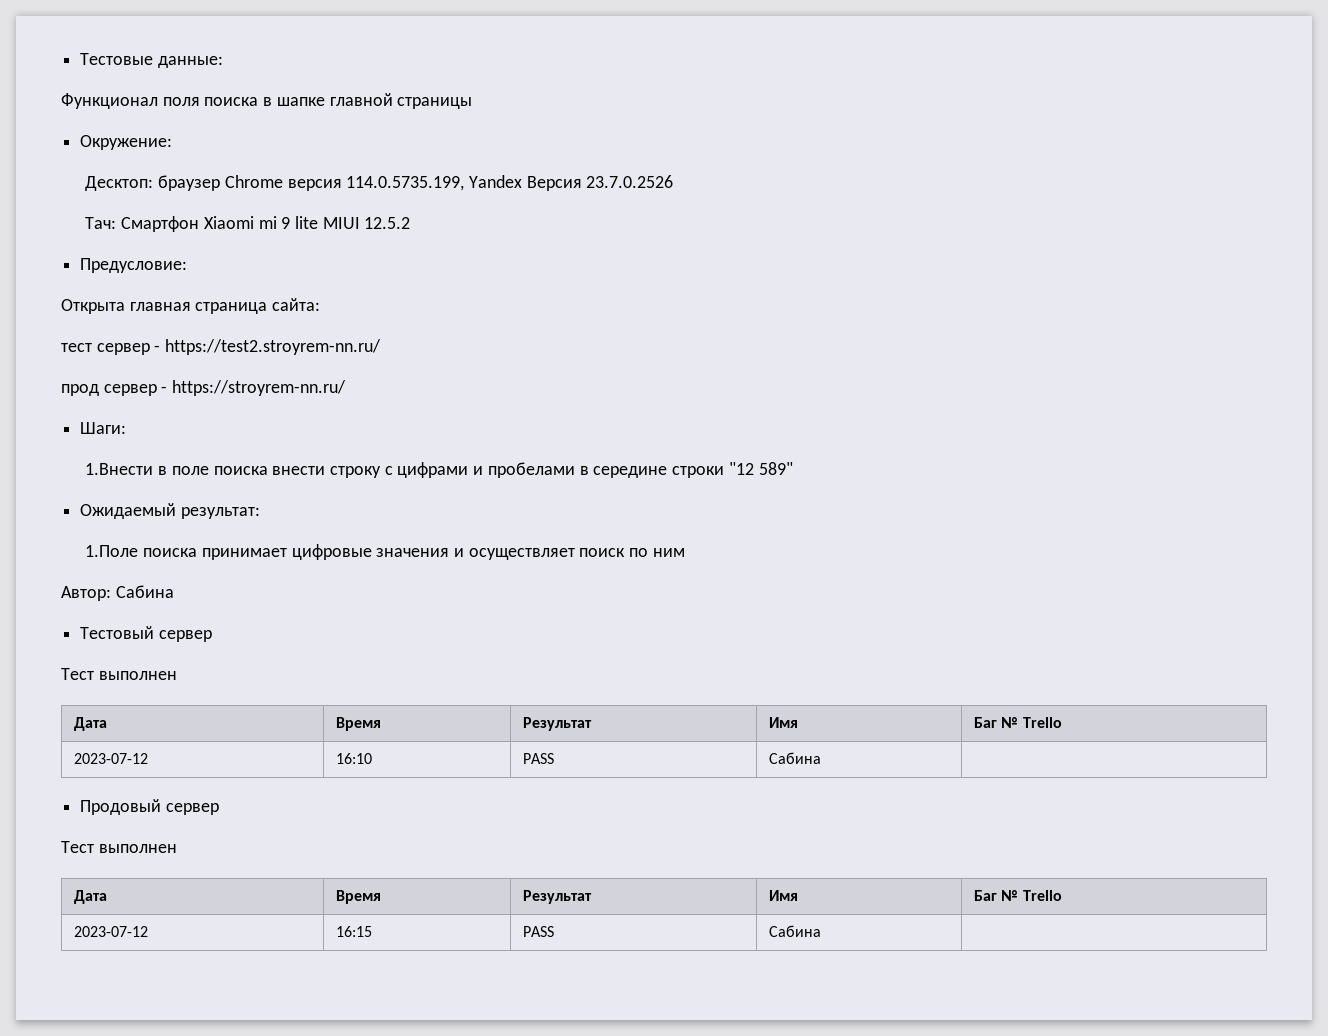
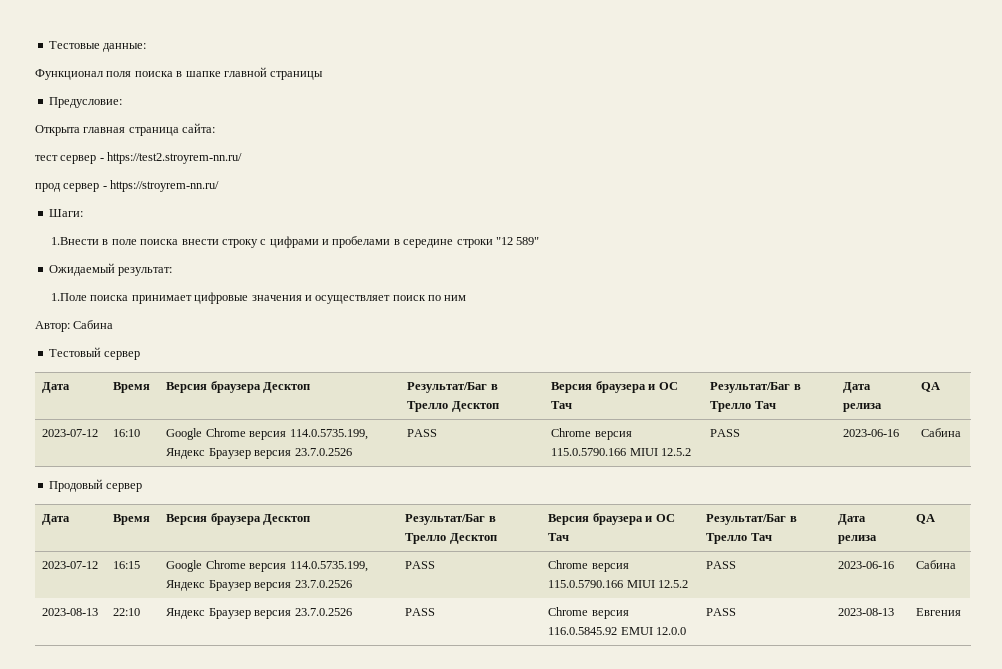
[80,135,173,150] [85,175,674,191] [85,216,411,232] // Окружение: // Десктоп: браузер Chrome версия 114.0.5735.199, Yandex Версия 23.7.0.2526 // Тач: Cмартфон Xiaomi mi 9 lite MIUI 12.5.2 -> (324, 75) none
[61,668,177,680] [73,717,107,731] [335,717,381,731] [522,717,592,731] [768,717,798,728] [973,717,1062,728] [73,753,148,764] [335,753,372,764] [522,753,554,764] [768,752,821,764] // Тест выполнен // Дата | Время | Результат | Имя | Баг № Trello // 2023-07-12 | 16:10 | PASS | Сабина | -> [42,382,71,393] [113,382,151,393] [166,381,311,393] [407,382,498,393] [407,401,499,412] [551,381,678,393] [551,401,573,409] [710,382,801,393] [710,401,776,412] [843,382,872,393] [843,403,883,412] [921,382,941,392] [42,429,99,437] [113,429,141,437] [166,428,368,440] [166,448,352,459] [407,429,438,437] [551,428,632,440] [551,448,692,456] [710,429,741,437] [843,429,900,437] [921,428,962,437] // Дата | Время | Версия браузера Десктоп | Результат/Баг в Трелло Десктоп | Версия браузера и ОС Тач | Результат/Баг в Трелло Тач | Дата релиза | QA // 2023-07-12 | 16:10 | Google Chrome версия 114.0.5735.199, Яндекс Браузер версия 23.7.0.2526 | PASS | Chrome версия 115.0.5790.166 MIUI 12.5.2 | PASS | 2023-06-16 | Сабина
[61,841,177,853] [73,890,107,904] [335,890,381,904] [522,890,592,904] [768,890,798,901] [973,890,1062,901] [73,926,148,937] [335,926,372,937] [522,926,554,937] [768,925,821,937] // Тест выполнен // Дата | Время | Результат | Имя | Баг № Trello // 2023-07-12 | 16:15 | PASS | Сабина | -> [42,514,71,525] [113,514,151,525] [166,513,311,525] [405,514,496,525] [405,533,497,544] [548,513,675,525] [548,533,570,541] [706,514,797,525] [706,533,772,544] [838,514,867,525] [838,535,878,544] [916,514,936,524] [42,561,99,569] [113,561,141,569] [166,560,368,572] [166,580,352,591] [405,561,436,569] [548,560,629,572] [548,580,689,588] [706,561,737,569] [838,561,895,569] [916,560,957,569] [42,608,99,616] [113,608,141,616] [166,608,352,619] [405,608,436,616] [548,607,629,619] [548,627,687,635] [706,608,737,616] [838,608,895,616] [916,608,962,616] // Дата | Время | Версия браузера Десктоп | Результат/Баг в Трелло Десктоп | Версия браузера и ОС Тач | Результат/Баг в Трелло Тач | Дата релиза | QA // 2023-07-12 | 16:15 | Google Chrome версия 114.0.5735.199, Яндекс Браузер версия 23.7.0.2526 | PASS | Chrome версия 115.0.5790.166 MIUI 12.5.2 | PASS | 2023-06-16 | Сабина // 2023-08-13 | 22:10 | Яндекс Браузер версия 23.7.0.2526 | PASS | Chrome версия 116.0.5845.92 EMUI 12.0.0 | PASS | 2023-08-13 | Евгения

